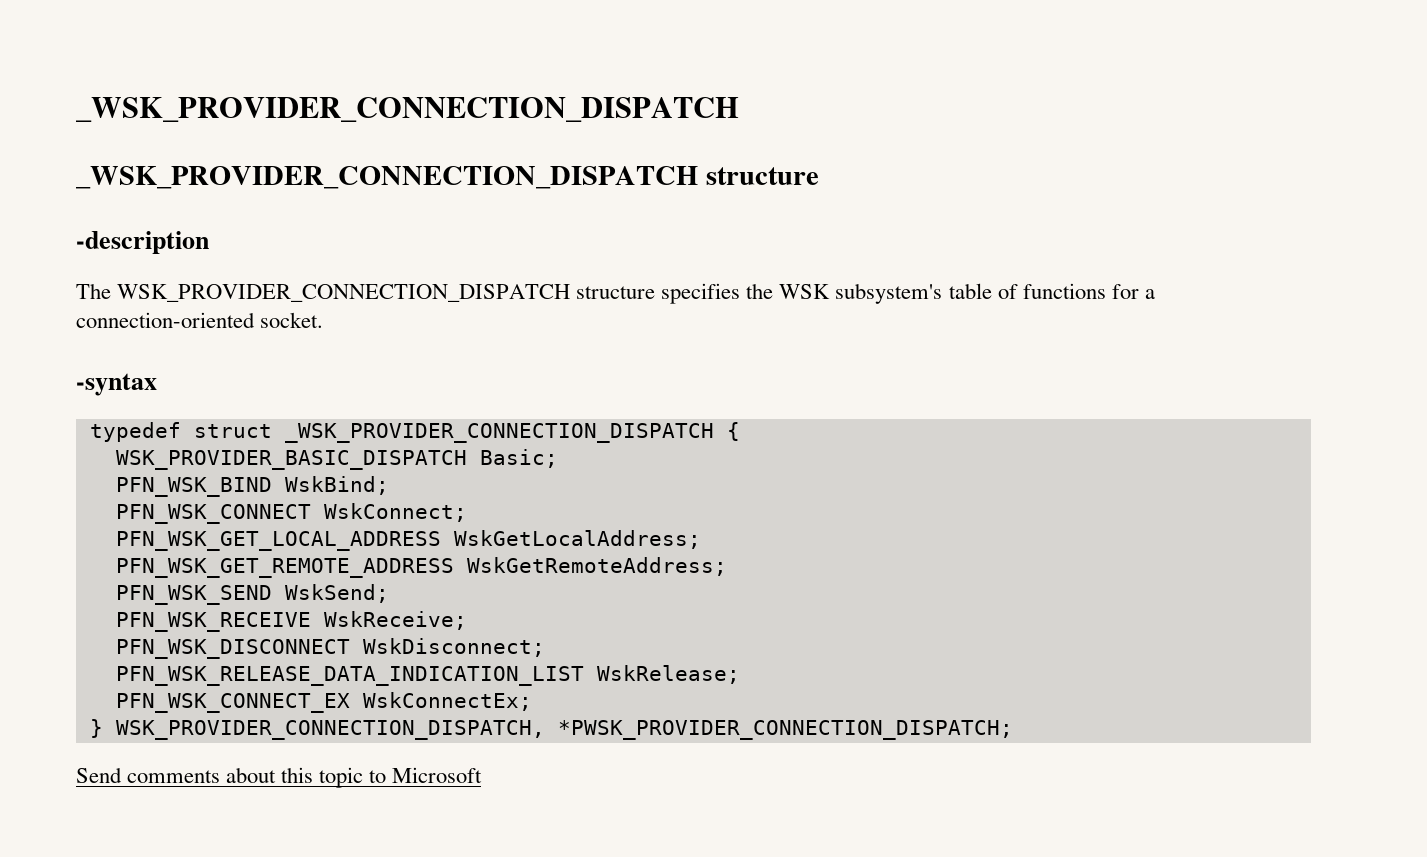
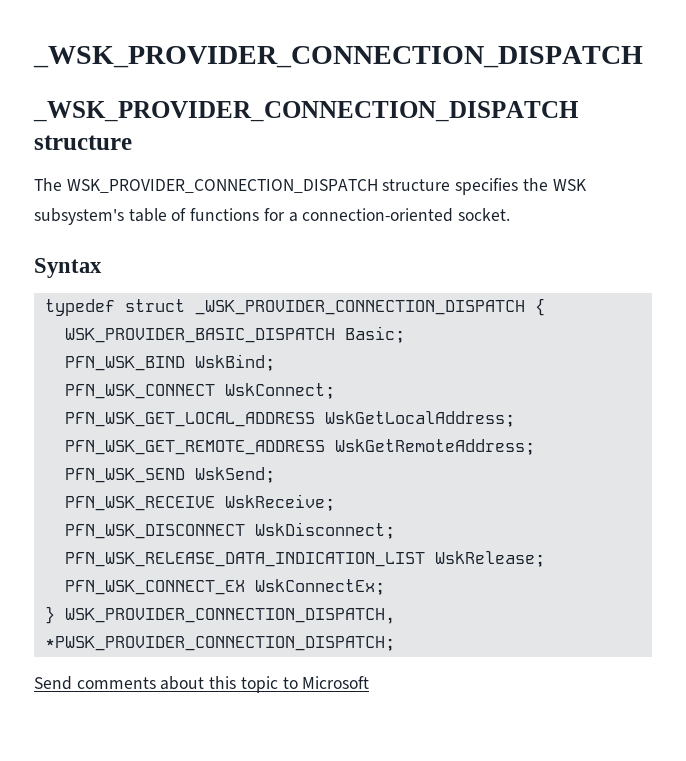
[76,231,209,254] // -description -> (132, 142) none
[76,373,157,396] -syntax -> [34,258,102,278] Syntax

